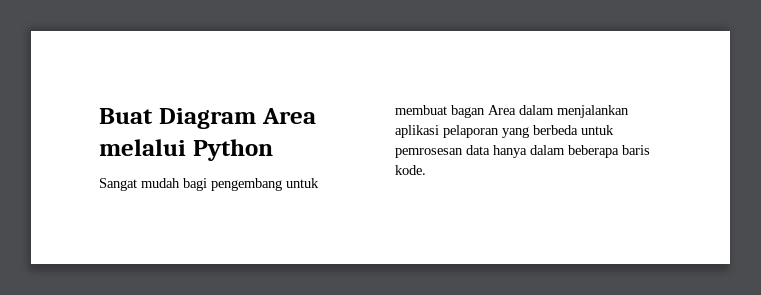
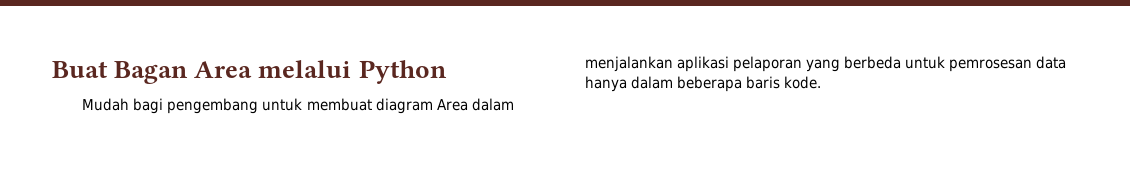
[158,108,256,129] Diagram -> [114,61,189,84] Bagan
[99,178,180,191] Sangat mudah -> [82,98,130,111] Mudah
[451,105,485,118] bagan -> [375,98,433,114] diagram

